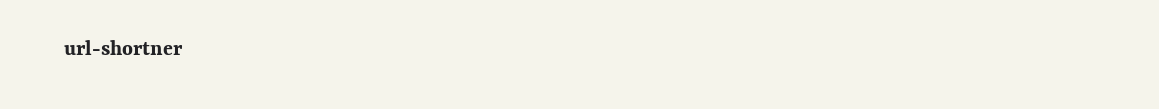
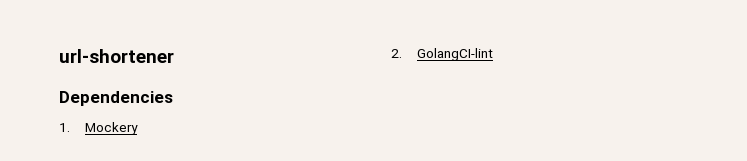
[64,40,183,55] url-shortner -> [59,49,174,63] [59,91,173,106] [59,122,138,135] [391,48,493,61] url-shortener // Dependencies // 1. Mockery // 2. GolangCI-lint

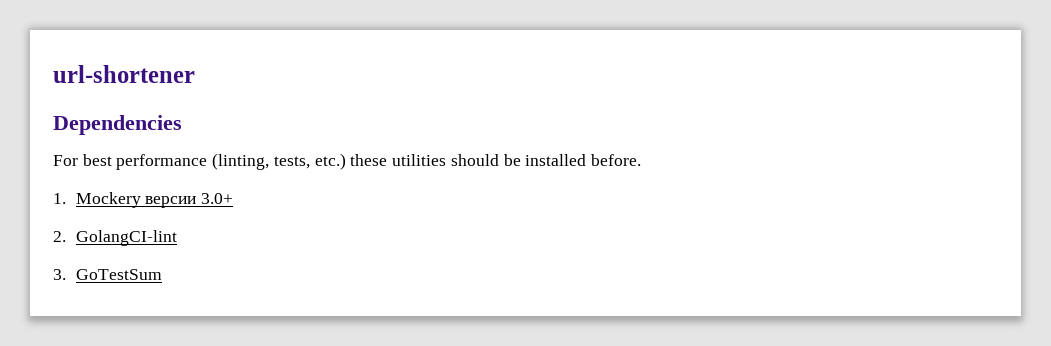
(173, 98) none -> [53,153,641,170] // For best performance (linting, tests, etc.) these utilities should be installed before.
(138, 128) none -> [145,193,233,208] версии 3.0+
(493, 54) none -> [53,269,162,280] // 3. GoTestSum

